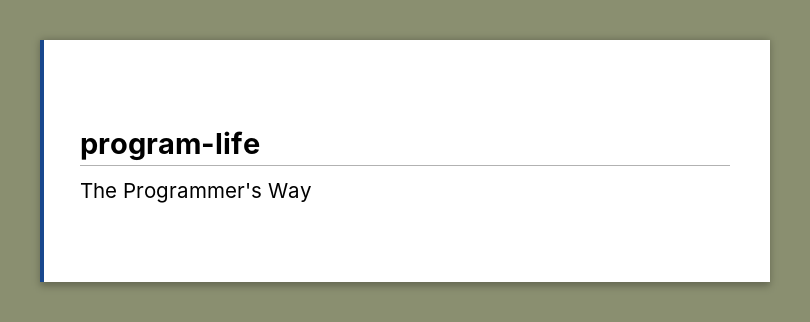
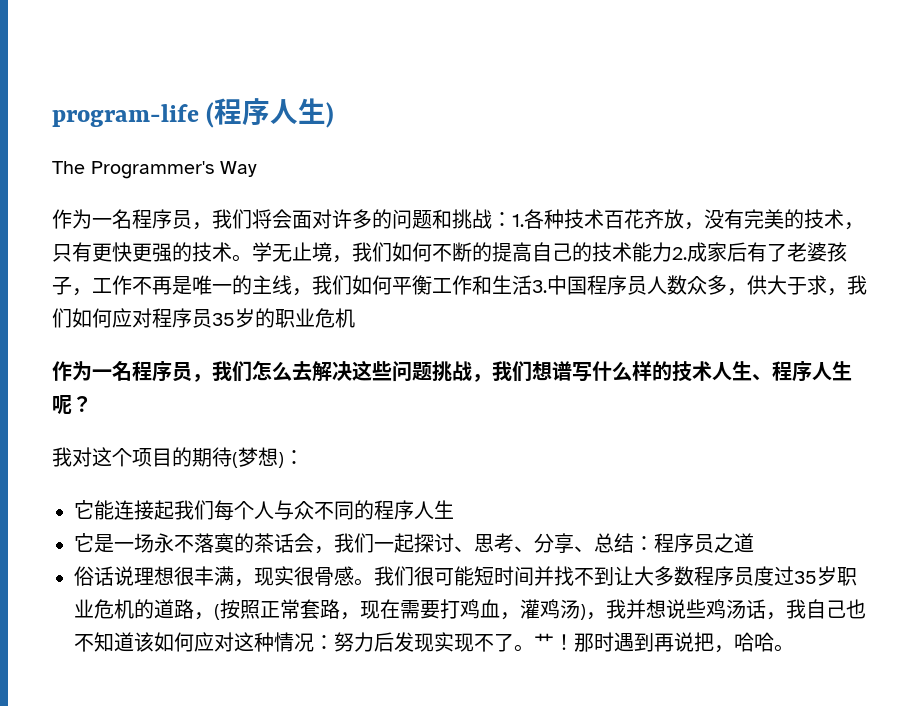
(260, 146) none -> [206,98,335,128] (程序人生)
(312, 192) none -> [52,209,864,230] [52,242,847,263] [52,275,867,296] [52,308,355,328] [52,360,852,382] [52,395,92,414] [52,447,304,468] [74,500,454,521] [74,533,754,554] [74,566,857,587] [74,599,866,620] [74,632,794,653] // 作为一名程序员，我们将会面对许多的问题和挑战：1.各种技术百花齐放，没有完美的技术，只有更快更强的技术。学无止境，我们如何不断的提高自己的技术能力2.成家后有了老婆孩子，工作不再是唯一的主线，我们如何平衡工作和生活3.中国程序员人数众多，供大于求，我们如何应对程序员35岁的职业危机 // 作为一名程序员，我们怎么去解决这些问题挑战，我们想谱写什么样的技术人生、程序人生呢？ // 我对这个项目的期待(梦想)： // 它能连接起我们每个人与众不同的程序人生 // 它是一场永不落寞的茶话会，我们一起探讨、思考、分享、总结：程序员之道 // 俗话说理想很丰满，现实很骨感。我们很可能短时间并找不到让大多数程序员度过35岁职业危机的道路，(按照正常套路，现在需要打鸡血，灌鸡汤)，我并想说些鸡汤话，我自己也不知道该如何应对这种情况：努力后发现实现不了。艹！那时遇到再说把，哈哈。

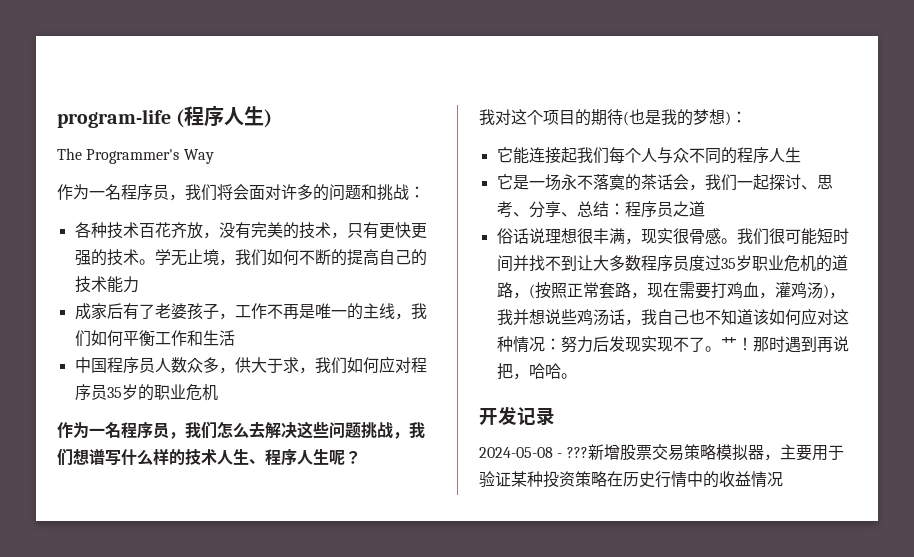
[512,214,524,227] 1. -> (425, 192) //
[672,247,687,260] 2. -> (139, 284) //
[532,280,547,293] 3. -> (235, 338) //
(238, 460) none -> [629,109,693,126] 也是我的
(794, 648) none -> [479,406,555,426] [479,444,844,461] [479,471,783,488] // 开发记录 // 2024-05-08 - ???新增股票交易策略模拟器，主要用于验证某种投资策略在历史行情中的收益情况

